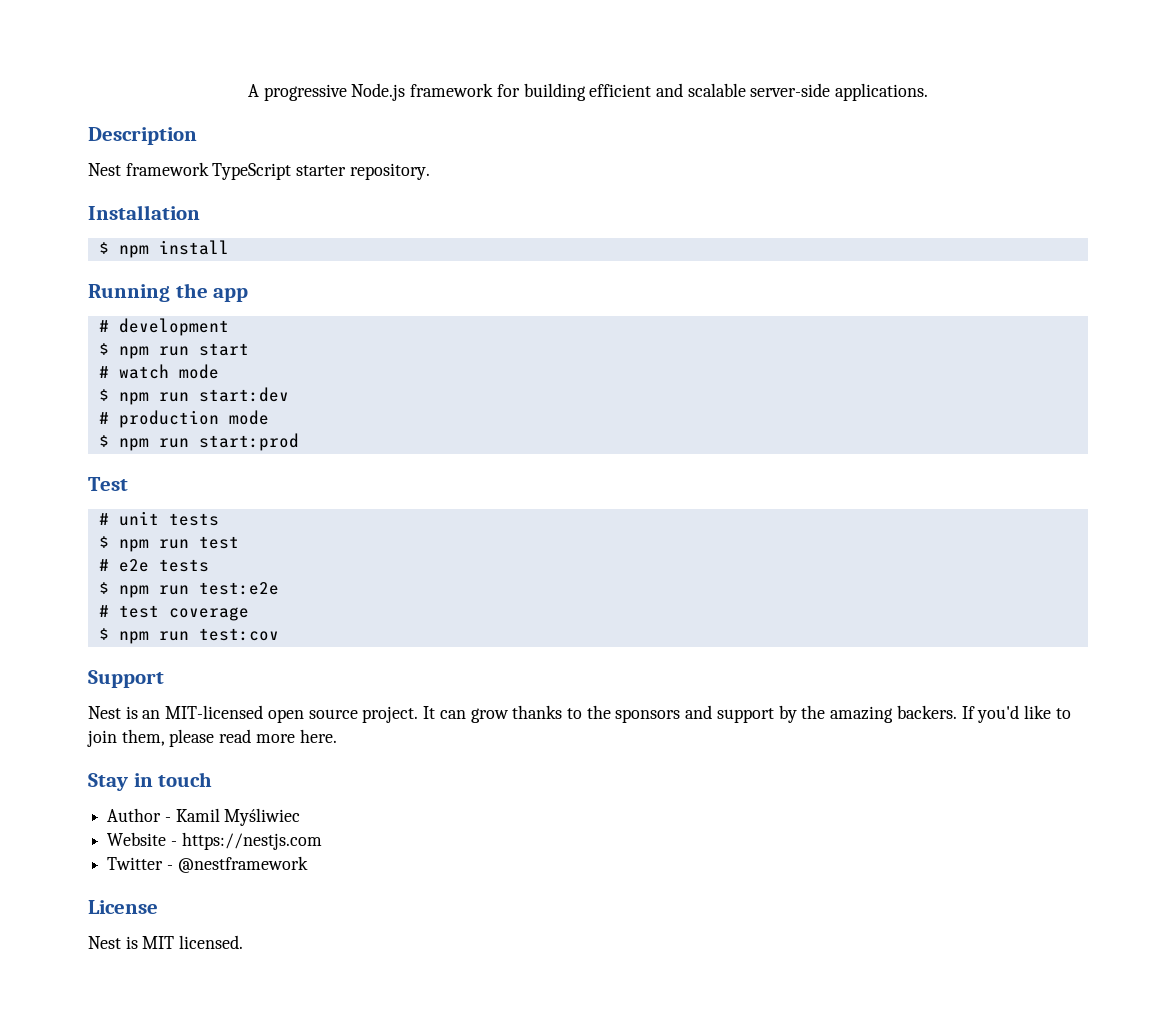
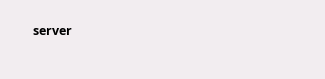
[247,83,929,101] [88,127,197,145] [88,162,430,180] [88,205,200,220] [98,240,229,258] [88,283,249,302] [98,318,229,336] [98,343,249,359] [98,364,219,379] [98,387,289,405] [98,410,269,428] [98,433,299,451] [88,477,128,491] [98,511,219,526] [98,536,239,552] [98,559,209,572] [98,582,279,598] [98,605,249,621] [98,628,279,644] [88,670,164,688] [88,705,1071,723] [87,729,337,747] [88,772,213,791] [107,808,301,826] [107,832,322,850] [107,856,308,873] [88,900,158,914] [88,935,244,949] A progressive Node.js framework for building efficient and scalable server-side applications. // Description // Nest framework TypeScript starter repository. // Installation // $ npm install // Running the app // # development // $ npm run start // # watch mode // $ npm run start:dev // # production mode // $ npm run start:prod // Test // # unit tests // $ npm run test // # e2e tests // $ npm run test:e2e // # test coverage // $ npm run test:cov // Support // Nest is an MIT-licensed open source project. It can grow thanks to the sponsors and support by the amazing backers. If you'd like to join them, please read more here. // Stay in touch // Author - Kamil Myśliwiec // Website - https://nestjs.com // Twitter - @nestframework // License // Nest is MIT licensed. -> [33,28,72,35] server

